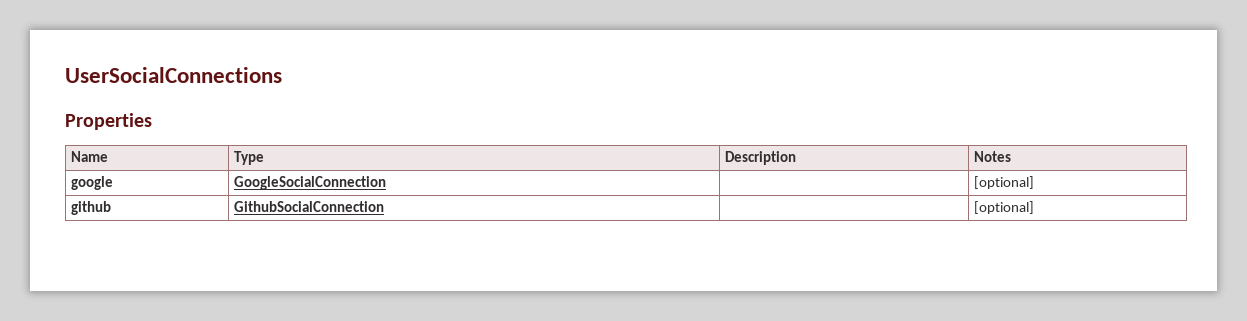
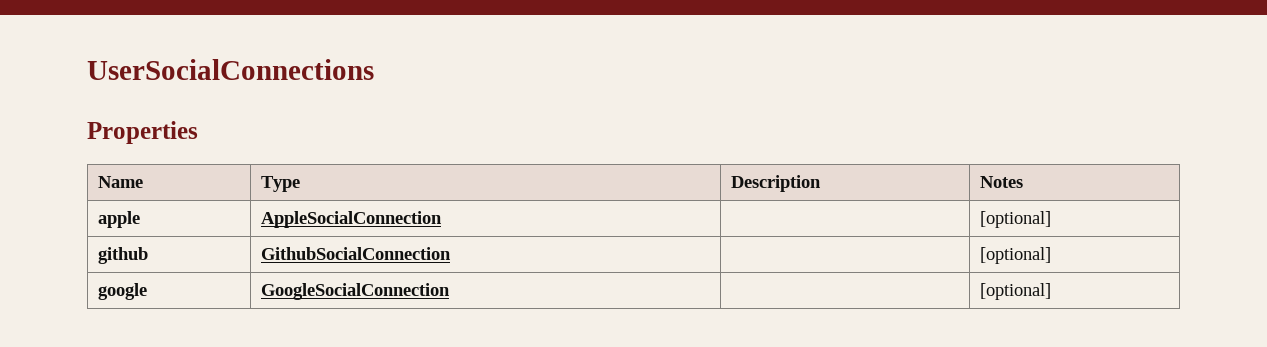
[71,176,114,190] [234,176,387,190] google | GoogleSocialConnection -> [98,211,141,228] [261,211,443,228] apple | AppleSocialConnection
(1035, 207) none -> [98,283,148,300] [261,283,451,300] [980,283,1052,300] // google | GoogleSocialConnection | | [optional]

